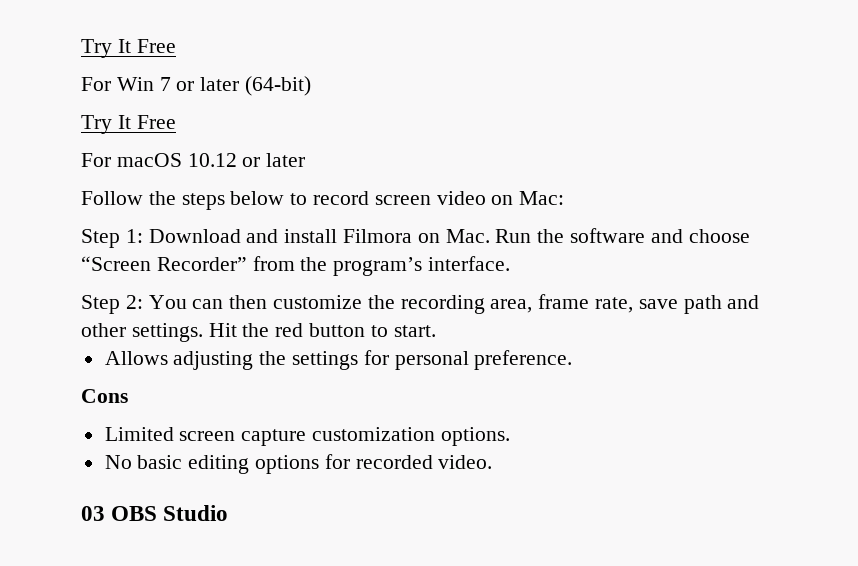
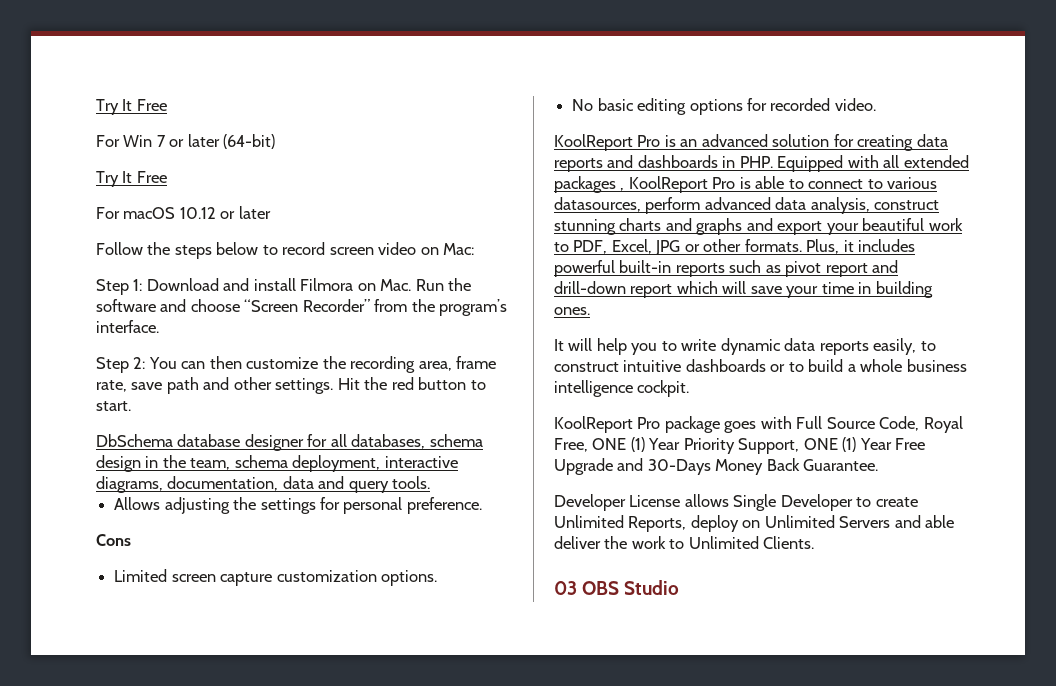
(436, 331) none -> [96,434,483,451] [96,455,458,472] [96,476,431,493] // DbSchema database designer for all databases, schema design in the team, schema deployment, interactive diagrams, documentation, data and query tools.
(493, 462) none -> [554,134,948,151] [554,155,969,172] [554,176,938,193] [554,197,940,214] [554,218,963,235] [554,239,916,255] [554,260,899,277] [554,281,933,298] [554,307,590,315] [554,338,936,355] [554,359,967,372] [554,380,690,397] [554,416,963,433] [554,437,926,454] [554,458,879,475] [554,494,918,511] [554,515,955,532] [554,536,815,549] // KoolReport Pro is an advanced solution for creating data reports and dashboards in PHP. Equipped with all extended packages , KoolReport Pro is able to connect to various datasources, perform advanced data analysis, construct stunning charts and graphs and export your beautiful work to PDF, Excel, JPG or other formats. Plus, it includes powerful built-in reports such as pivot report and drill-down report which will save your time in building ones. // It will help you to write dynamic data reports easily, to construct intuitive dashboards or to build a whole business intelligence cockpit. // KoolReport Pro package goes with Full Source Code, Royal Free, ONE (1) Year Priority Support, ONE (1) Year Free Upgrade and 30-Days Money Back Guarantee. // Developer License allows Single Developer to create Unlimited Reports, deploy on Unlimited Servers and able deliver the work to Unlimited Clients.

